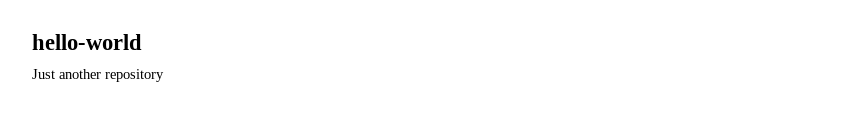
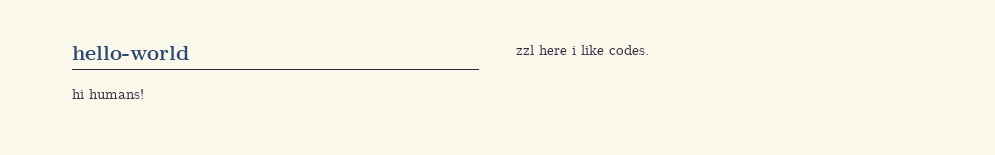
[32,69,164,82] Just another repository -> [72,89,144,99] [516,45,649,55] hi humans! // zzl here i like codes.

